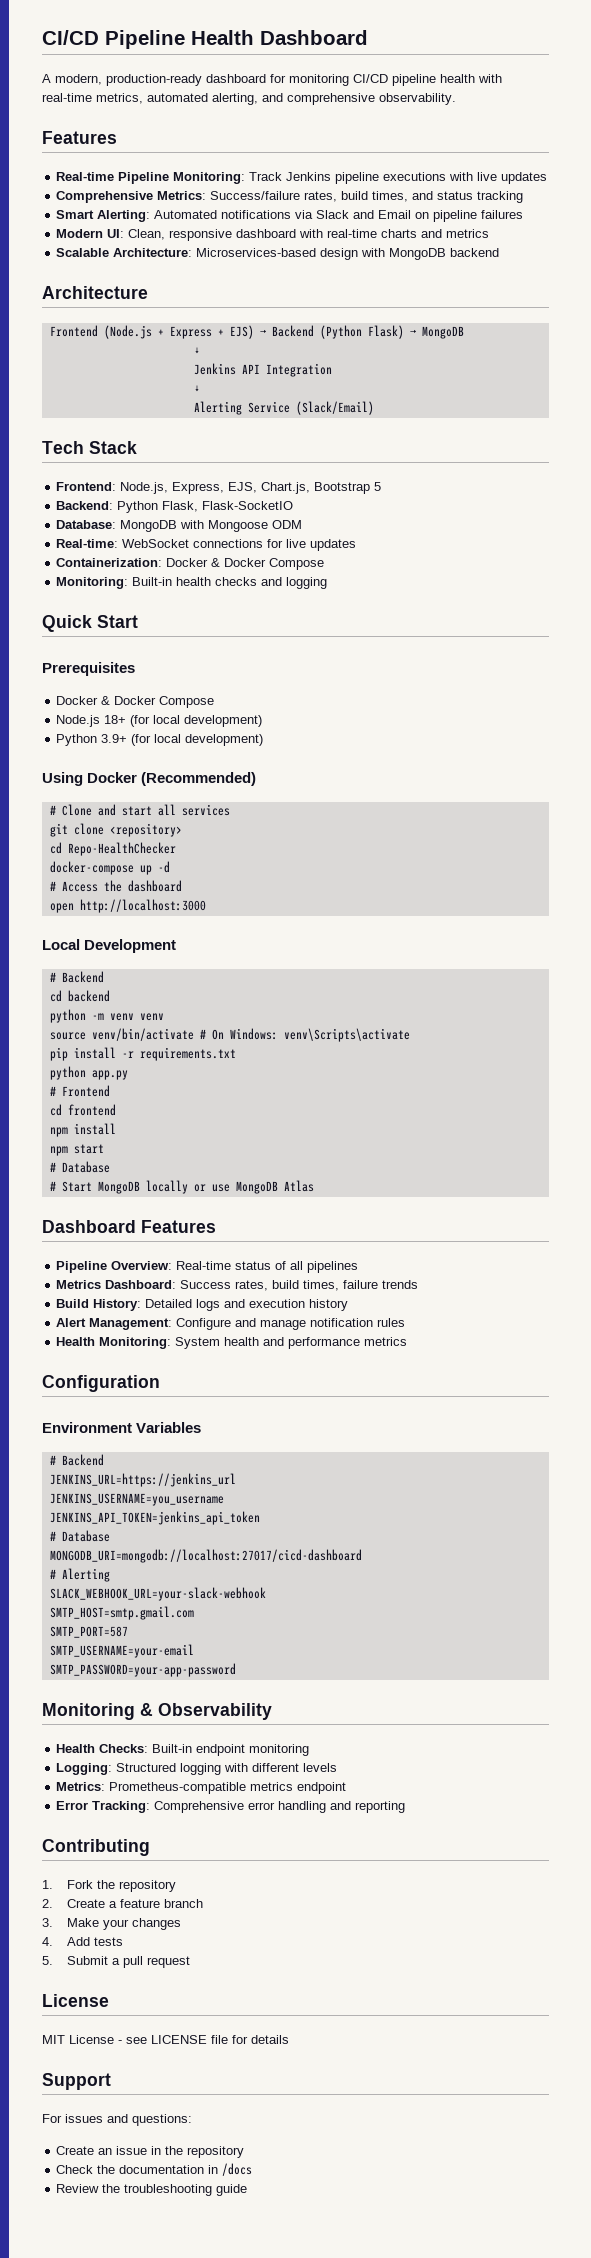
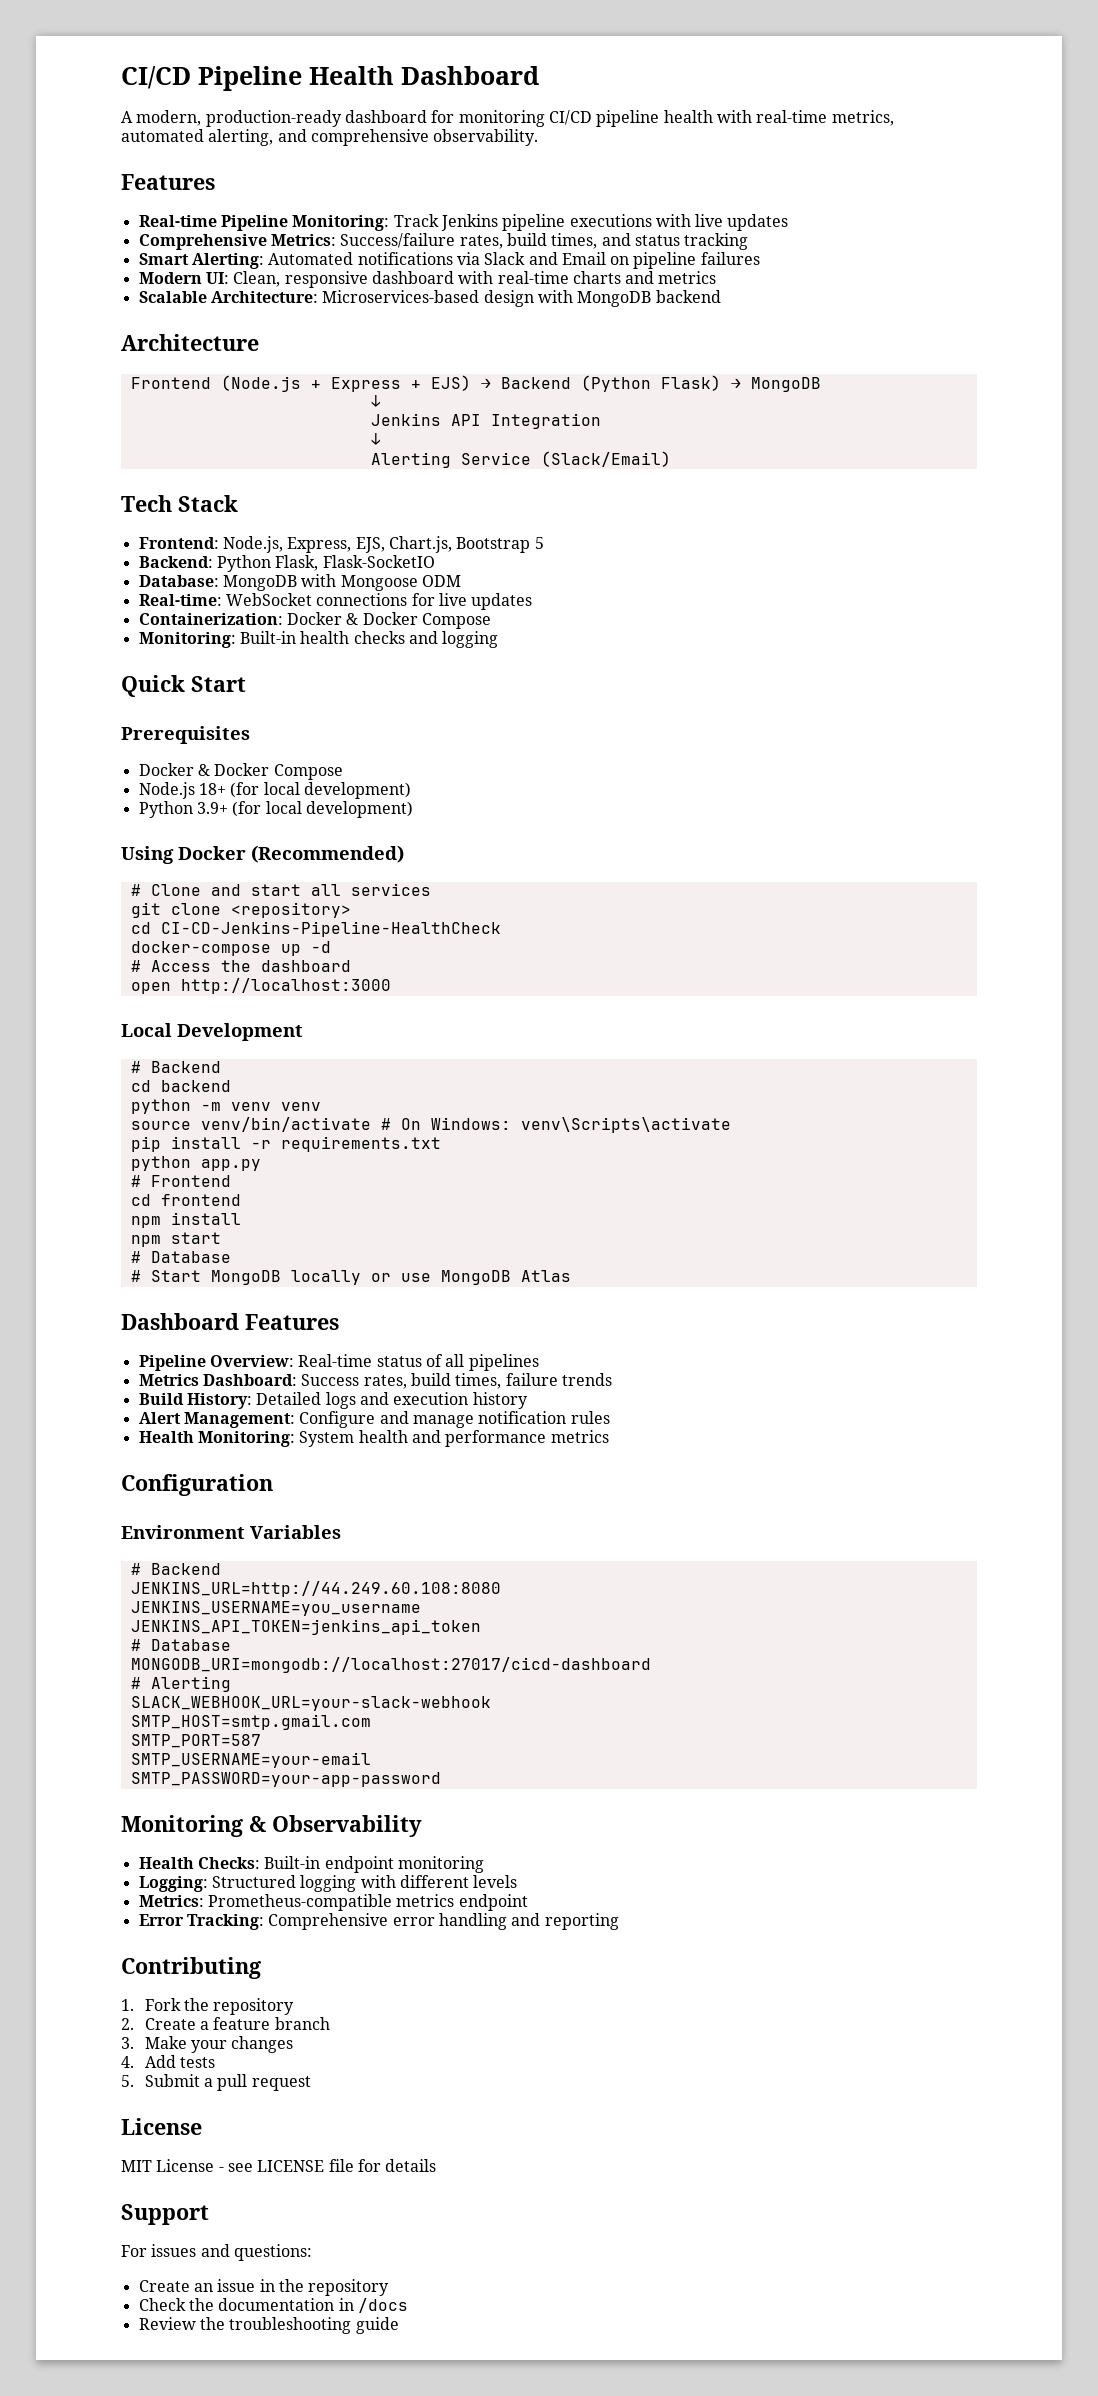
[67,842,176,856] Repo-HealthChecker -> [160,921,501,937] CI-CD-Jenkins-Pipeline-HealthCheck
[49,1473,236,1487] JENKINS_URL=https://jenkins_url -> [130,1581,501,1597] JENKINS_URL=http://44.249.60.108:8080

